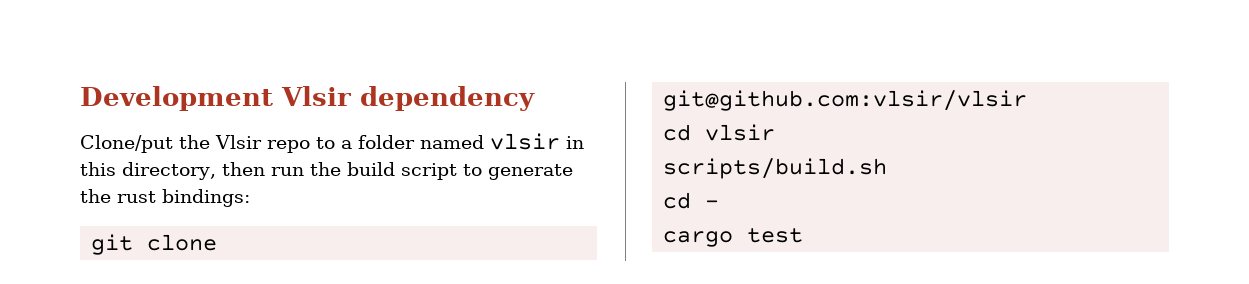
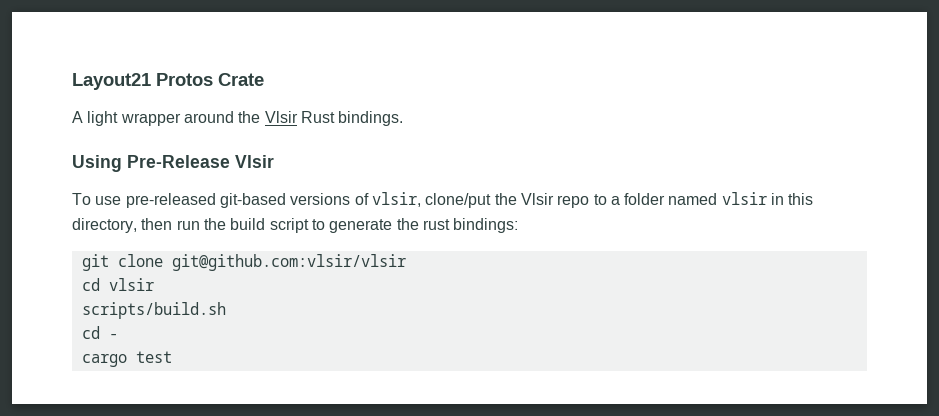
[80,86,535,111] [80,135,173,153] Development Vlsir dependency // Clone/put -> [72,73,264,90] [72,111,404,126] [72,155,274,172] [72,192,492,208] Layout21 Protos Crate // A light wrapper around the Vlsir Rust bindings. // Using Pre-Release Vlsir // To use pre-released git-based versions of vlsir, clone/put

